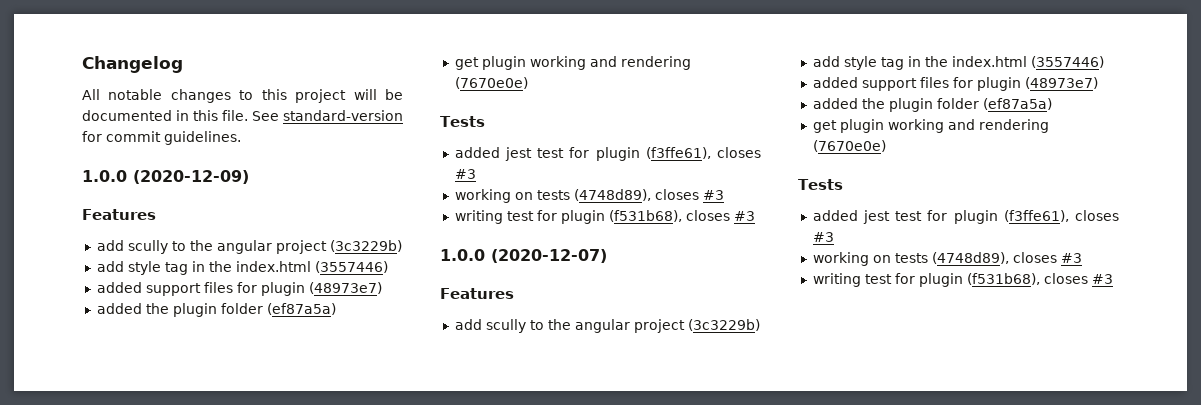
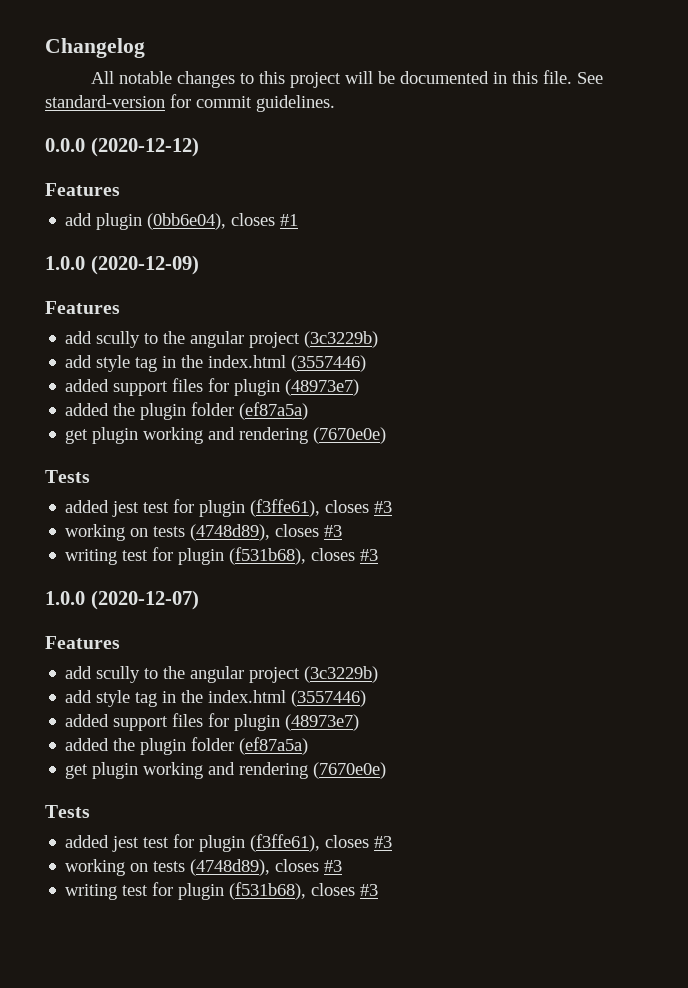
(241, 138) none -> [45,137,199,157] [45,183,120,196] [65,213,299,230] // 0.0.0 (2020-12-12) // Features // add plugin (0bb6e04), closes #1

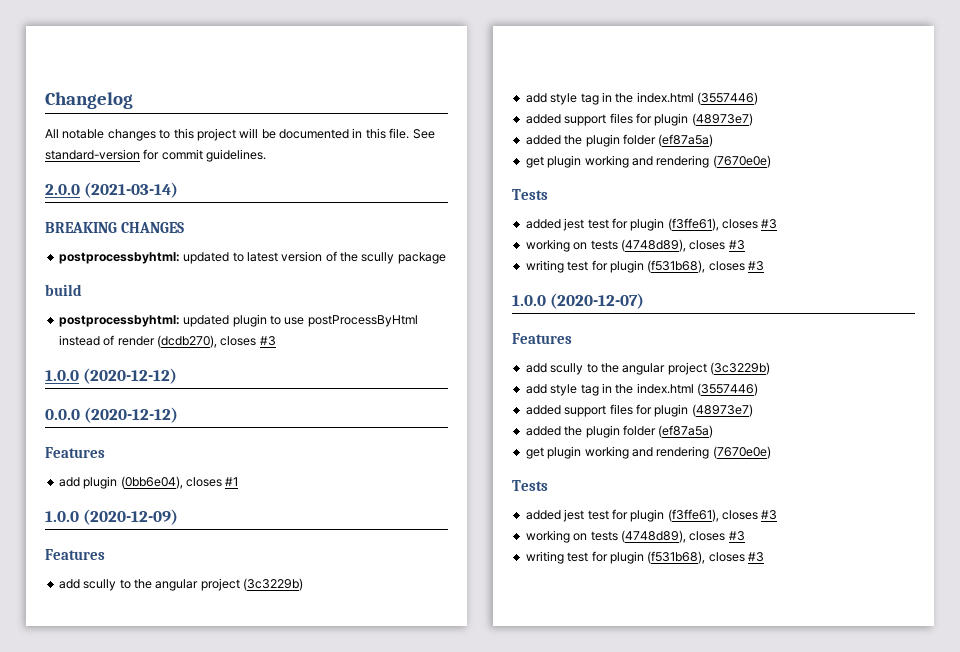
(335, 103) none -> [45,182,179,198] [45,222,184,233] [58,251,446,264] [45,284,82,296] [58,314,418,327] [58,335,276,348] [45,368,178,384] // 2.0.0 (2021-03-14) // BREAKING CHANGES // postprocessbyhtml: updated to latest version of the scully package // build // postprocessbyhtml: updated plugin to use postProcessByHtml instead of render (dcdb270), closes #3 // 1.0.0 (2020-12-12)

